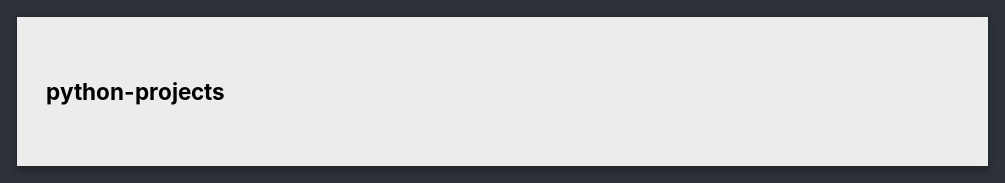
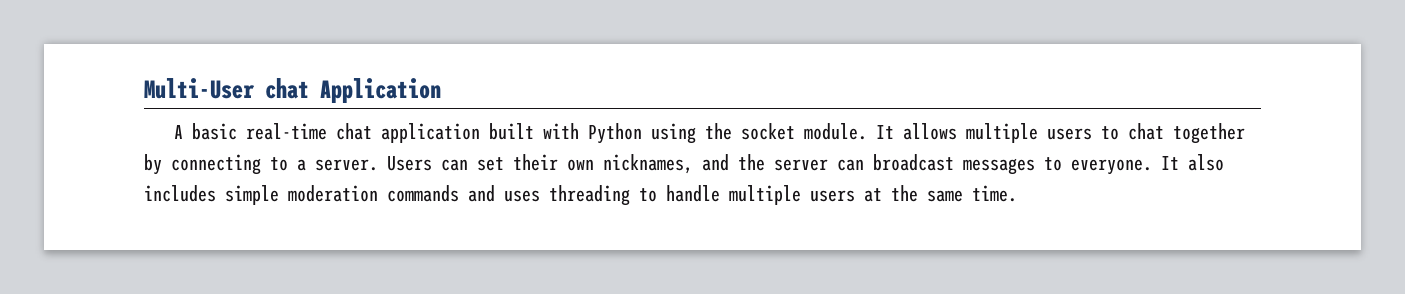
[46,82,225,105] python-projects -> [144,78,441,103] [173,123,1245,144] [144,154,1224,175] [144,185,1017,206] Multi-User chat Application // A basic real-time chat application built with Python using the socket module. It allows multiple users to chat together by connecting to a server. Users can set their own nicknames, and the server can broadcast messages to everyone. It also includes simple moderation commands and uses threading to handle multiple users at the same time.

